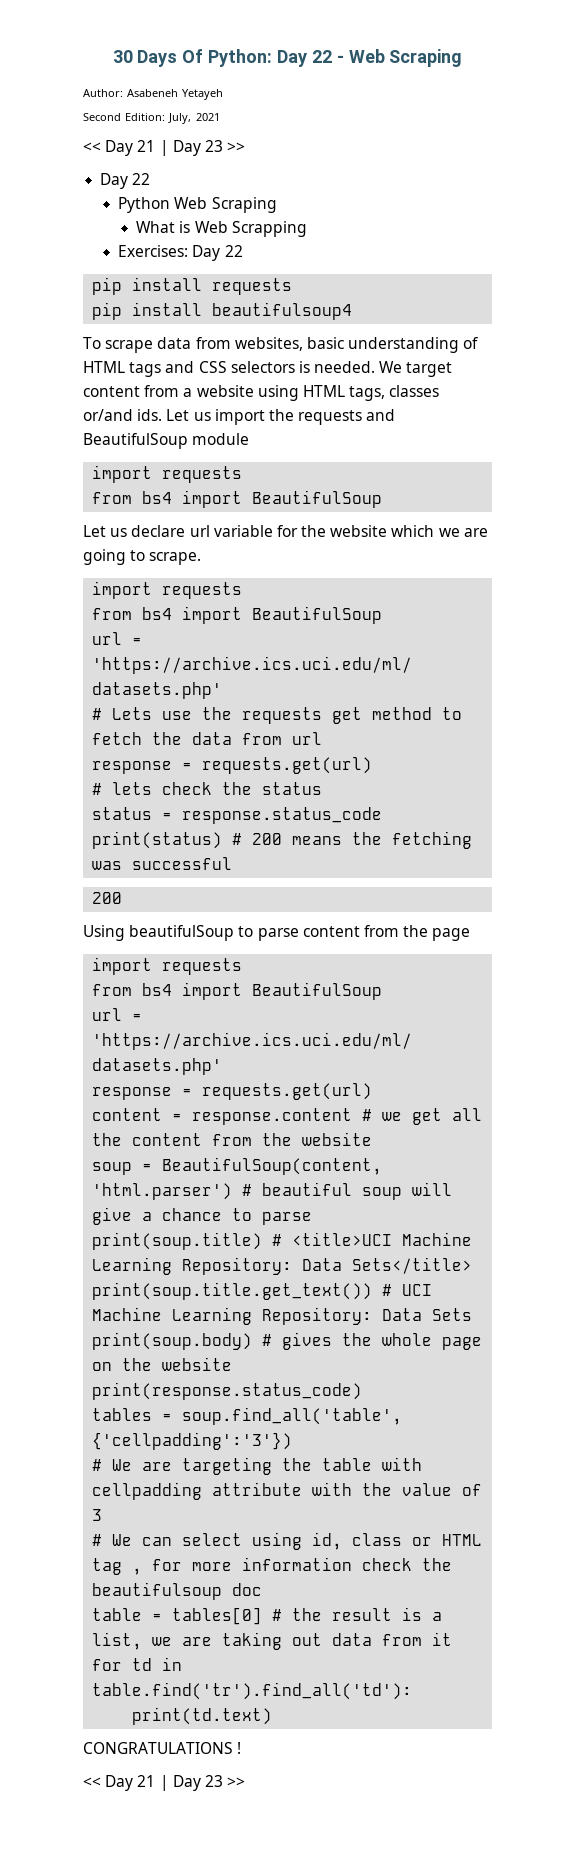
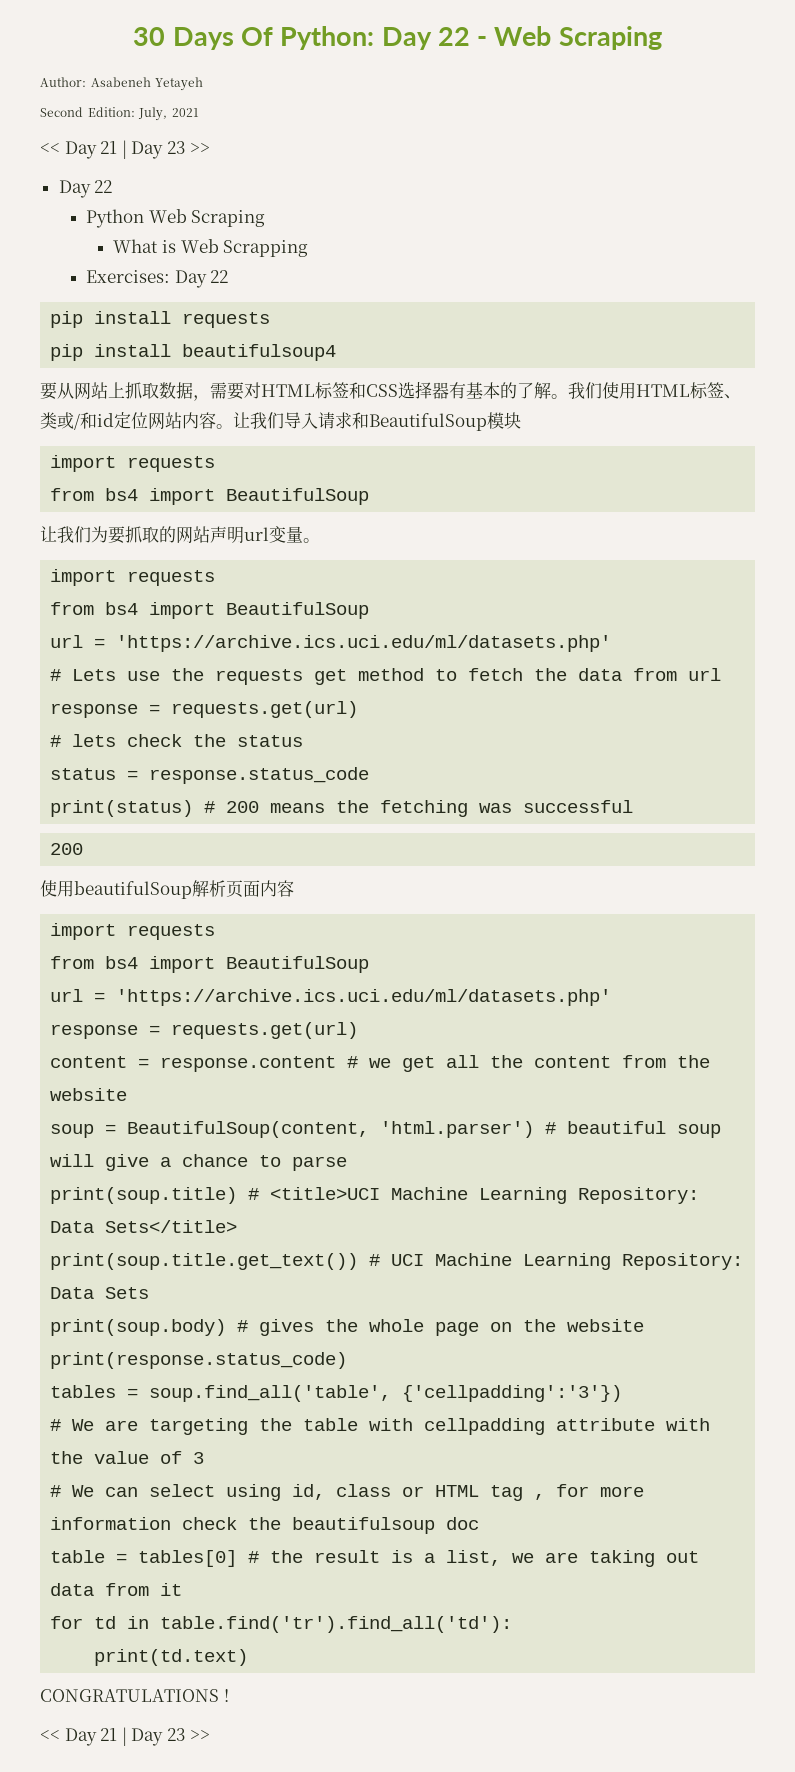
[83,337,479,353] [83,361,453,377] [83,385,440,401] [83,409,396,425] [83,433,250,449] [92,465,243,483] [92,490,383,508] [83,525,488,537] [83,549,202,565] To scrape data from websites, basic understanding of HTML tags and CSS selectors is needed. We target content from a website using HTML tags, classes or/and ids. Let us import the requests and BeautifulSoup module // import requests // from bs4 import BeautifulSoup // Let us declare url variable for the website which we are going to scrape. -> [40,381,741,401] [40,412,521,431] [50,455,216,472] [50,488,370,505] [40,526,320,544] 要从网站上抓取数据，需要对HTML标签和CSS选择器有基本的了解。我们使用HTML标签、类或/和id定位网站内容。让我们导入请求和BeautifulSoup模块 // import requests // from bs4 import BeautifulSoup // 让我们为要抓取的网站声明url变量。
[83,925,471,941] Using beautifulSoup to parse content from the page -> [40,880,294,899] 使用beautifulSoup解析页面内容

